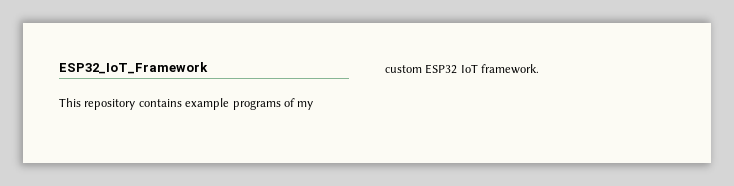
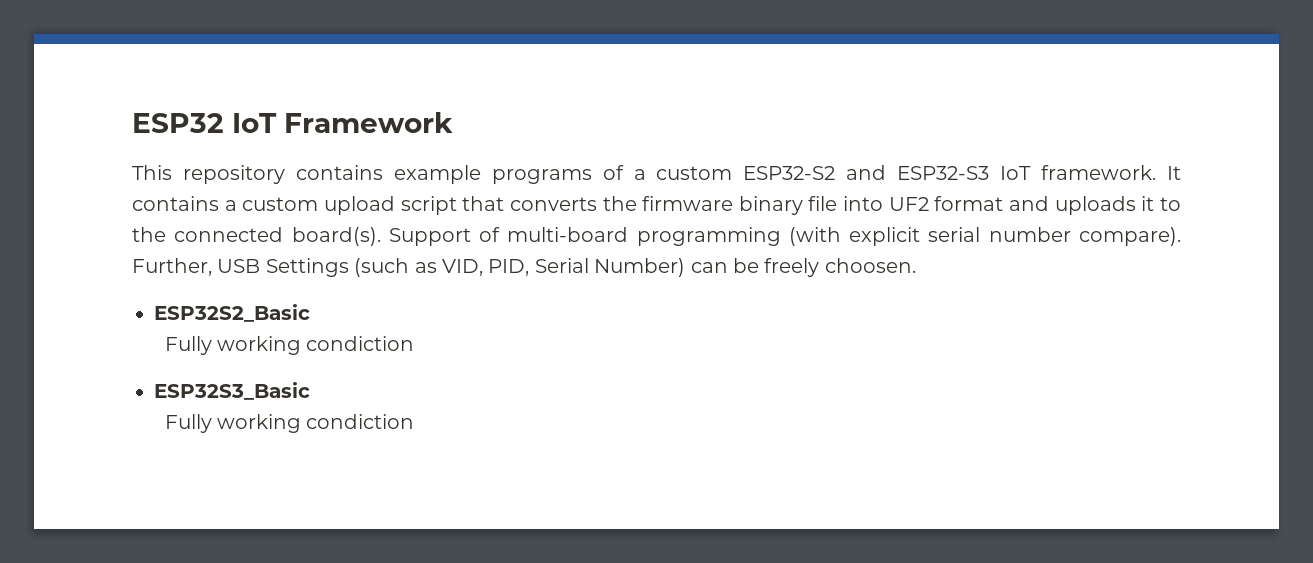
[59,62,208,74] ESP32_IoT_Framework -> [132,112,453,133] ESP32 IoT Framework
[297,101,314,110] [385,64,540,74] my custom ESP32 IoT framework. -> [633,165,1181,180] [132,196,1181,215] [132,227,1181,246] [132,258,916,277] [154,304,310,322] [164,336,415,355] [154,382,310,400] [164,414,415,433] a custom ESP32-S2 and ESP32-S3 IoT framework. It contains a custom upload script that converts the firmware binary file into UF2 format and uploads it to the connected board(s). Support of multi-board programming (with explicit serial number compare). Further, USB Settings (such as VID, PID, Serial Number) can be freely choosen. // ESP32S2_Basic // Fully working condiction // ESP32S3_Basic // Fully working condiction

